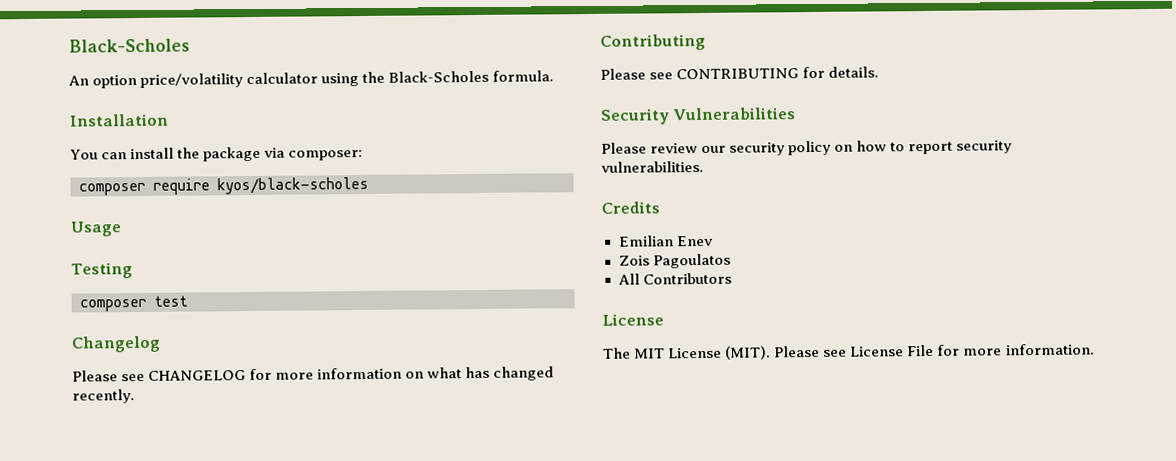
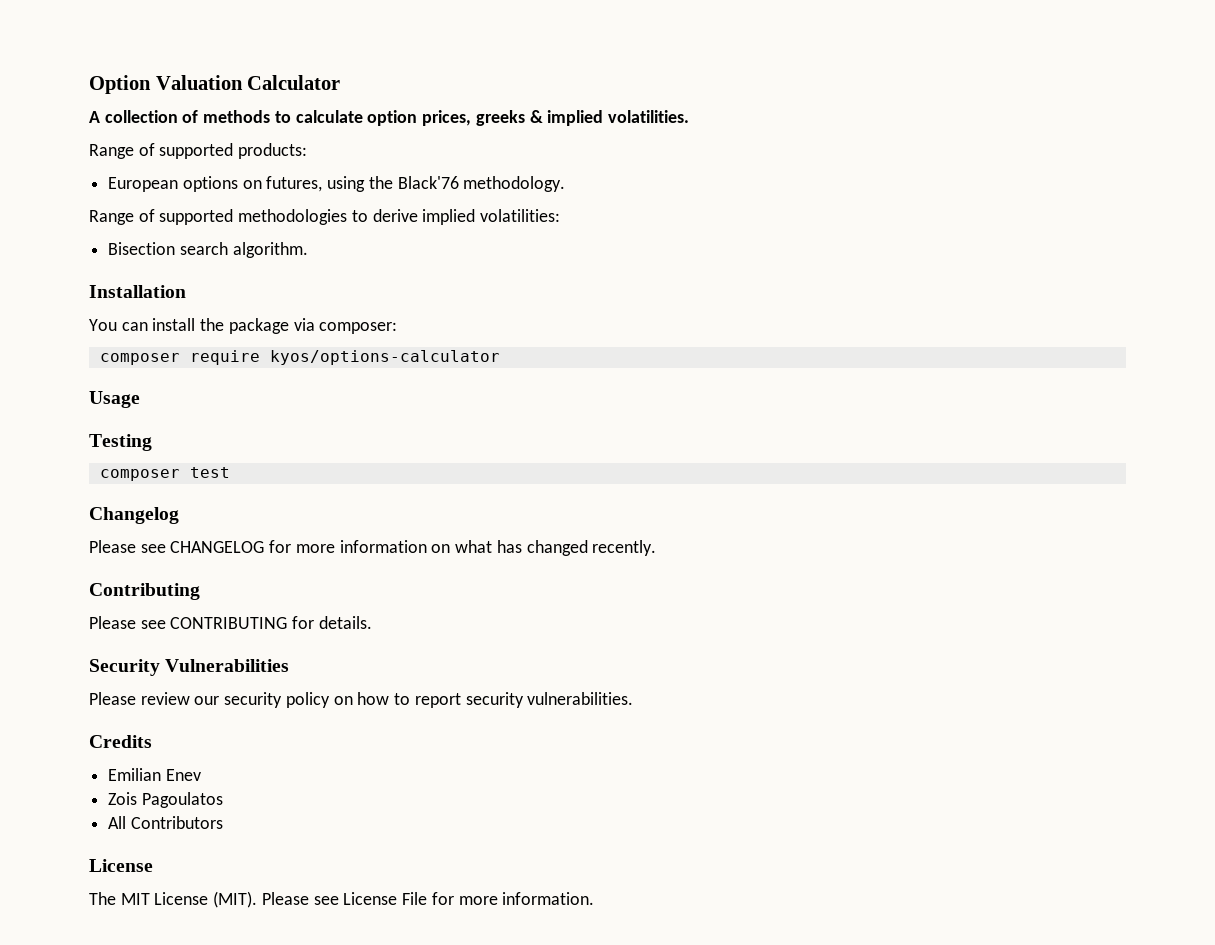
[69,38,190,53] [68,70,555,89] Black-Scholes // An option price/volatility calculator using the Black-Scholes formula. -> [89,75,341,94] [89,110,689,126] [89,143,308,159] [108,176,566,192] [89,209,561,225] [108,242,308,258] Option Valuation Calculator // A collection of methods to calculate option prices, greeks & implied volatilities. // Range of supported products: // European options on futures, using the Black'76 methodology. // Range of supported methodologies to derive implied volatilities: // Bisection search algorithm.
[217,176,369,195] kyos/black-scholes -> [269,350,500,365] kyos/options-calculator

